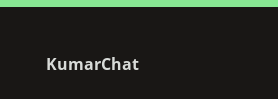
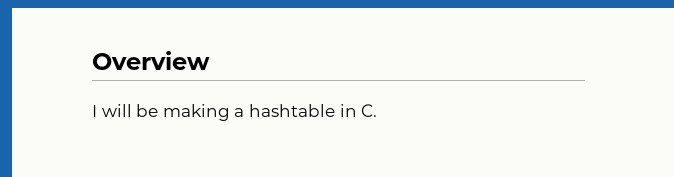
[46,57,139,70] KumarChat -> [92,51,210,70] [92,104,378,121] Overview // I will be making a hashtable in C.

